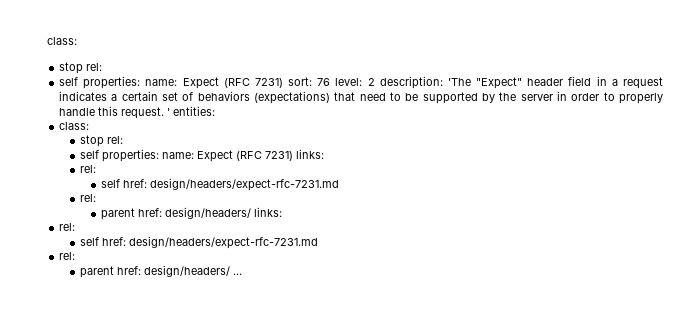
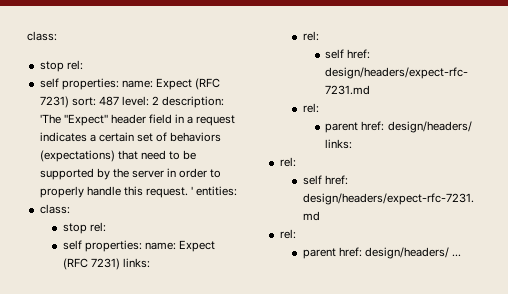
[317,78,331,86] 76 -> [98,96,119,106] 487

